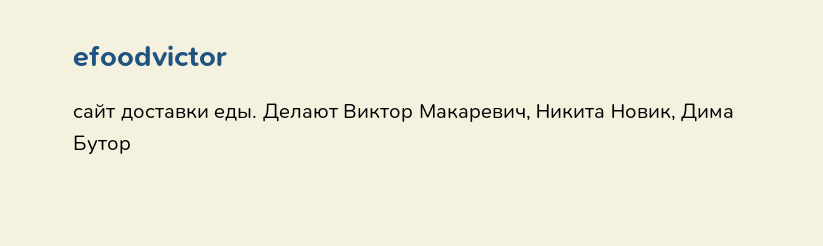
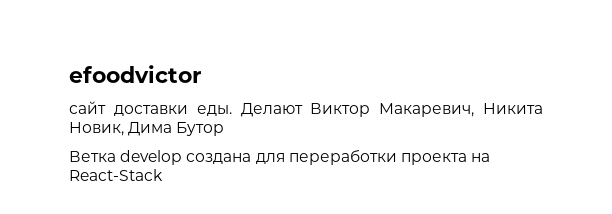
(131, 145) none -> [69,149,491,165] [69,169,163,181] // Ветка develop создана для переработки проекта на React-Stack

